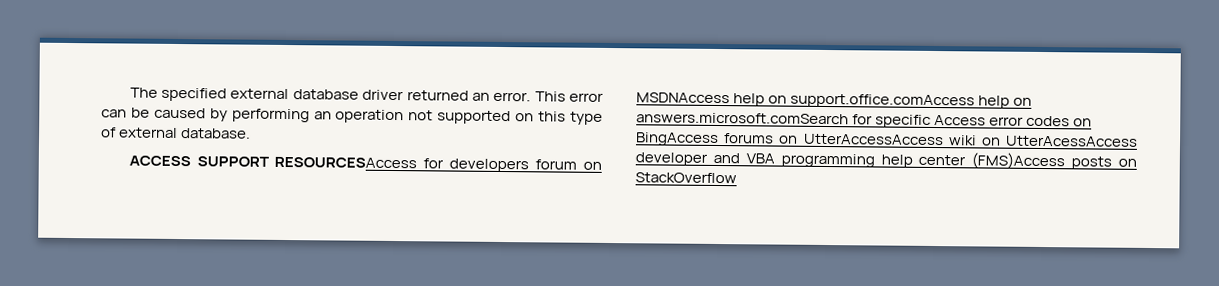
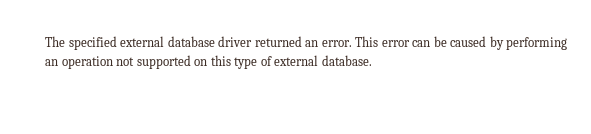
[128,155,602,173] [636,92,1033,109] [636,112,1093,128] [635,132,1138,147] [635,152,1137,170] [635,172,737,184] // ACCESS SUPPORT RESOURCESAccess for developers forum on MSDNAccess help on support.office.comAccess help on answers.microsoft.comSearch for specific Access error codes on BingAccess forums on UtterAccessAccess wiki on UtterAcessAccess developer and VBA programming help center (FMS)Access posts on StackOverflow -> (372, 60) none

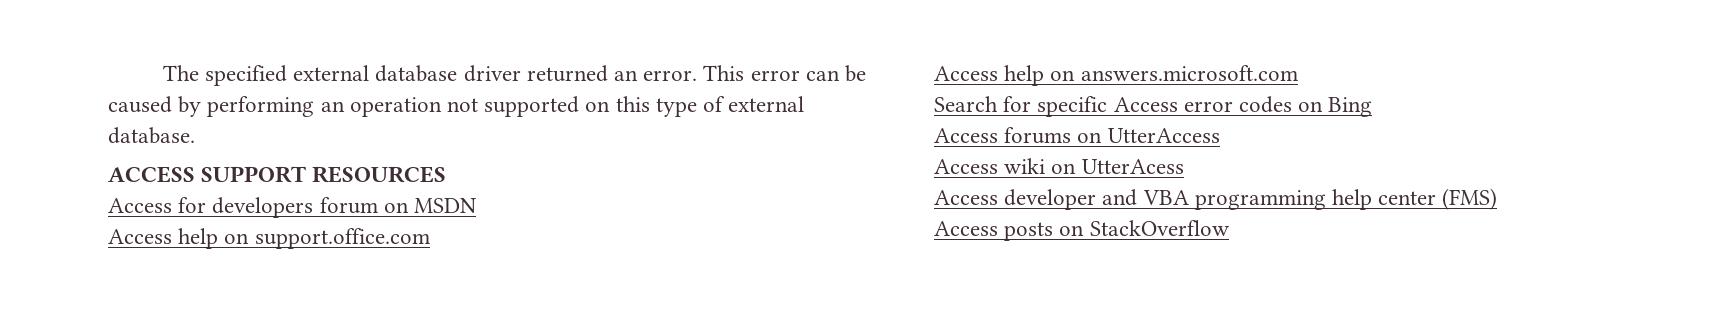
(372, 60) none -> [108,166,447,183] [108,197,478,218] [108,228,430,249] [934,65,1298,86] [934,96,1373,117] [934,127,1220,144] [934,158,1184,174] [934,188,1498,210] [934,220,1230,241] // ACCESS SUPPORT RESOURCES // Access for developers forum on MSDN // Access help on support.office.com // Access help on answers.microsoft.com // Search for specific Access error codes on Bing // Access forums on UtterAccess // Access wiki on UtterAcess // Access developer and VBA programming help center (FMS) // Access posts on StackOverflow

